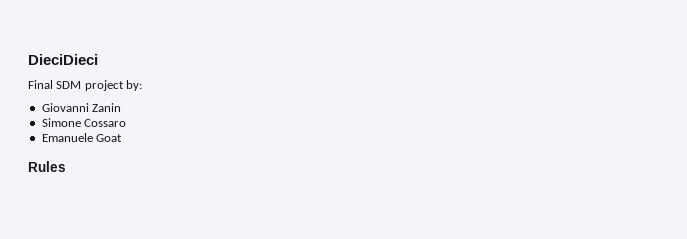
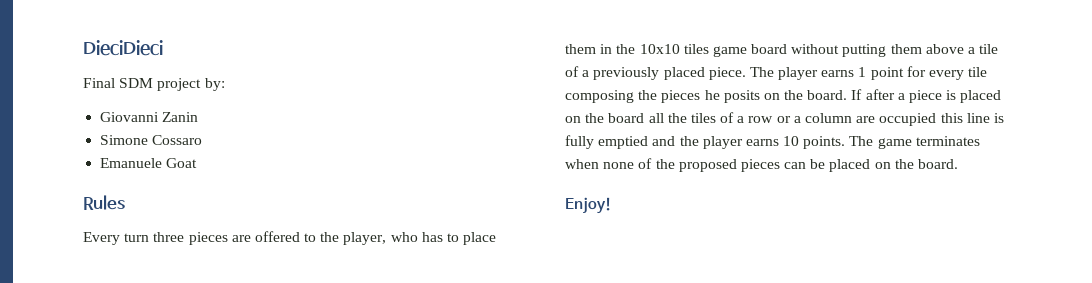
(66, 166) none -> [83,231,497,245] [565,44,999,57] [565,66,988,80] [565,89,1002,103] [565,112,1004,126] [565,135,980,149] [565,158,959,172] [565,197,612,214] // Every turn three pieces are offered to the player, who has to place them in the 10x10 tiles game board without putting them above a tile of a previously placed piece. The player earns 1 point for every tile composing the pieces he posits on the board. If after a piece is placed on the board all the tiles of a row or a column are occupied this line is fully emptied and the player earns 10 points. The game terminates when none of the proposed pieces can be placed on the board. // Enjoy!

